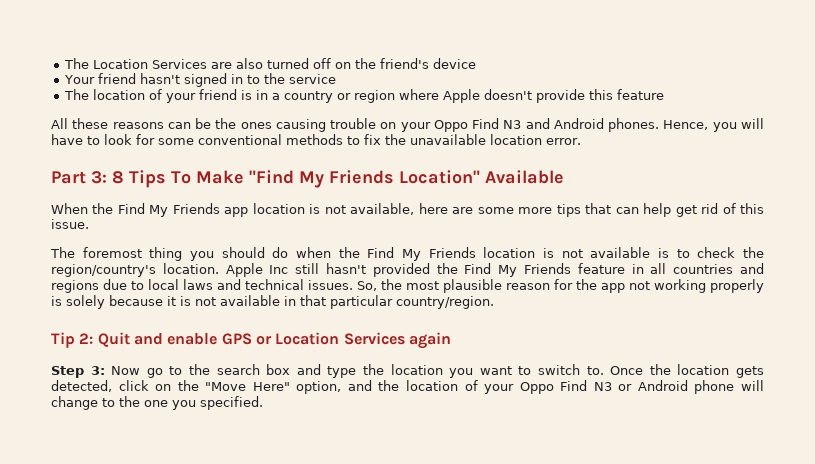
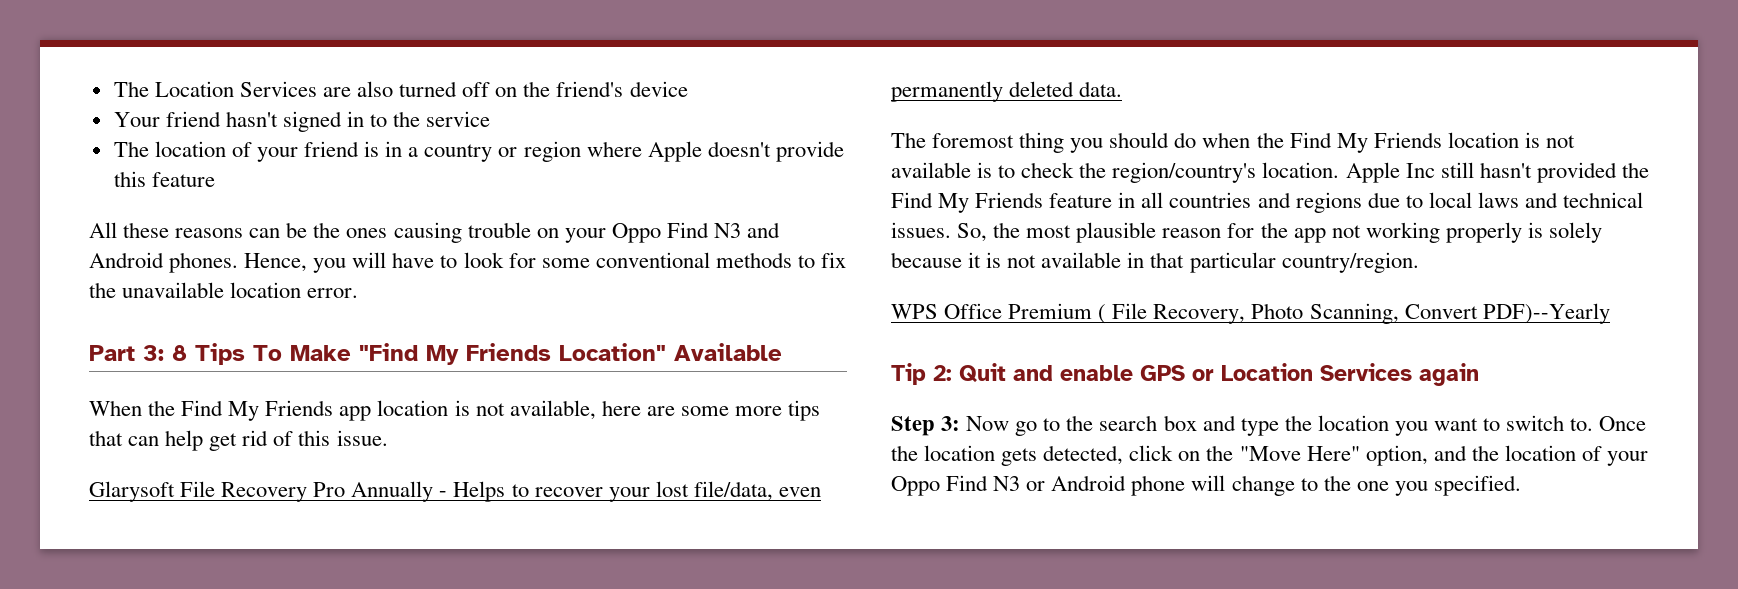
(89, 224) none -> [89,481,821,502] [891,81,1123,102] // Glarysoft File Recovery Pro Annually - Helps to recover your lost file/data, even permanently deleted data.
(494, 302) none -> [891,303,1610,324] // WPS Office Premium ( File Recovery, Photo Scanning, Convert PDF)--Yearly

